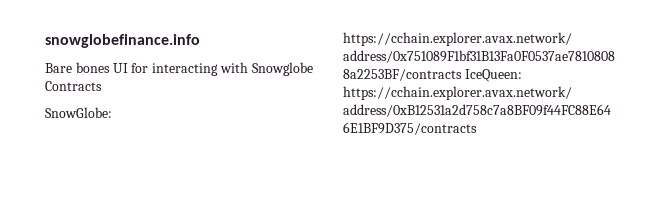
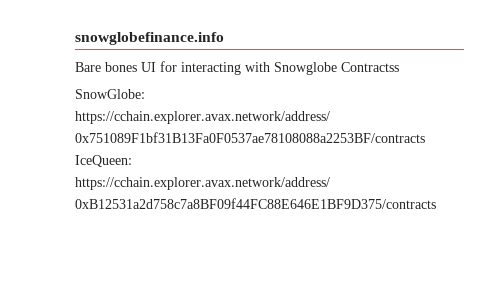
[45,81,102,91] Contracts -> [341,62,399,72] Contractss

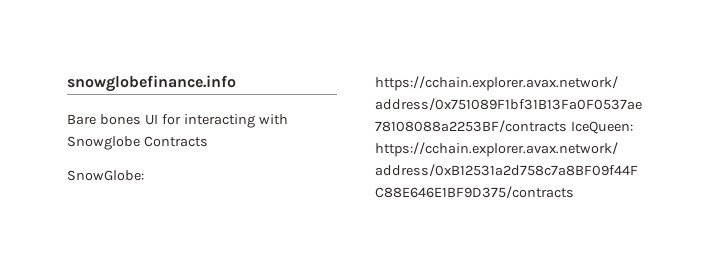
[341,62,399,72] Contractss -> [143,136,208,147] Contracts

